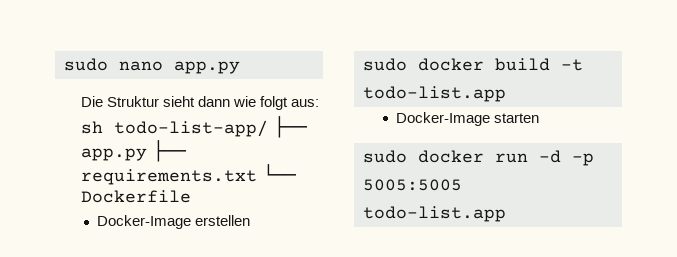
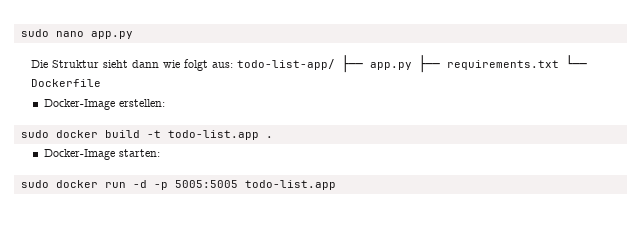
[80,121,103,134] sh -> (234, 65) none
[195,215,251,226] erstellen -> [118,99,165,107] erstellen:
[396,112,540,126] // Docker-Image starten -> [265,136,273,138] [43,149,160,160] . // Docker-Image starten:

